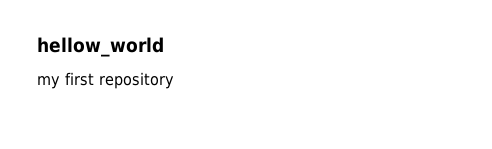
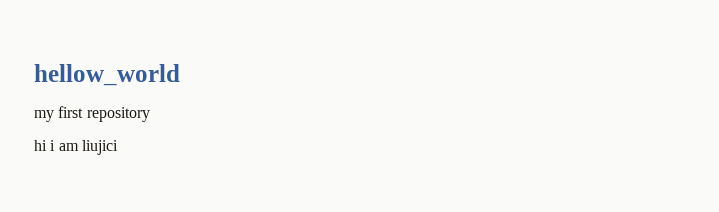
(174, 80) none -> [34,140,118,155] // hi i am liujici

